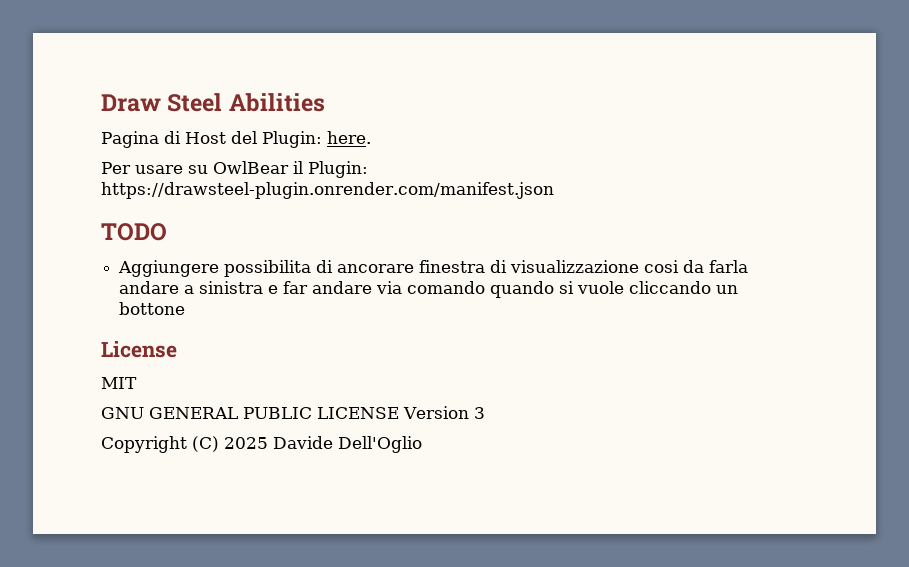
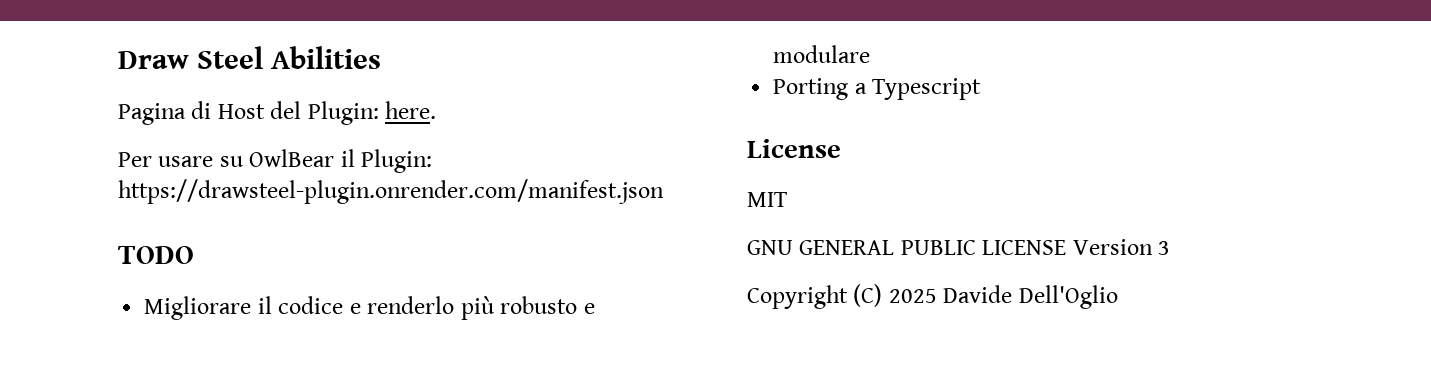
[118,260,749,277] [119,281,739,298] [119,302,186,315] Aggiungere possibilita di ancorare finestra di visualizzazione cosi da farla andare a sinistra e far andare via comando quando si vuole cliccando un bottone -> [144,296,595,320] [773,45,871,63] [773,78,982,100] Migliorare il codice e renderlo più robusto e modulare // Porting a Typescript

